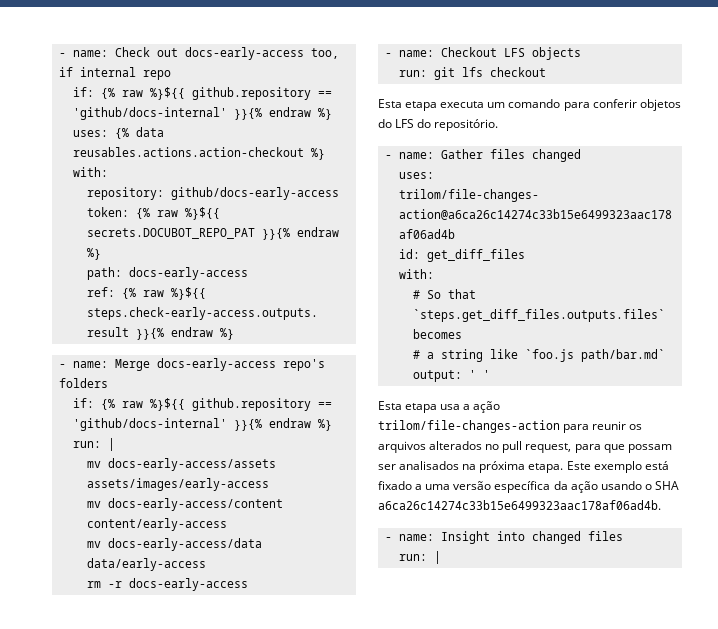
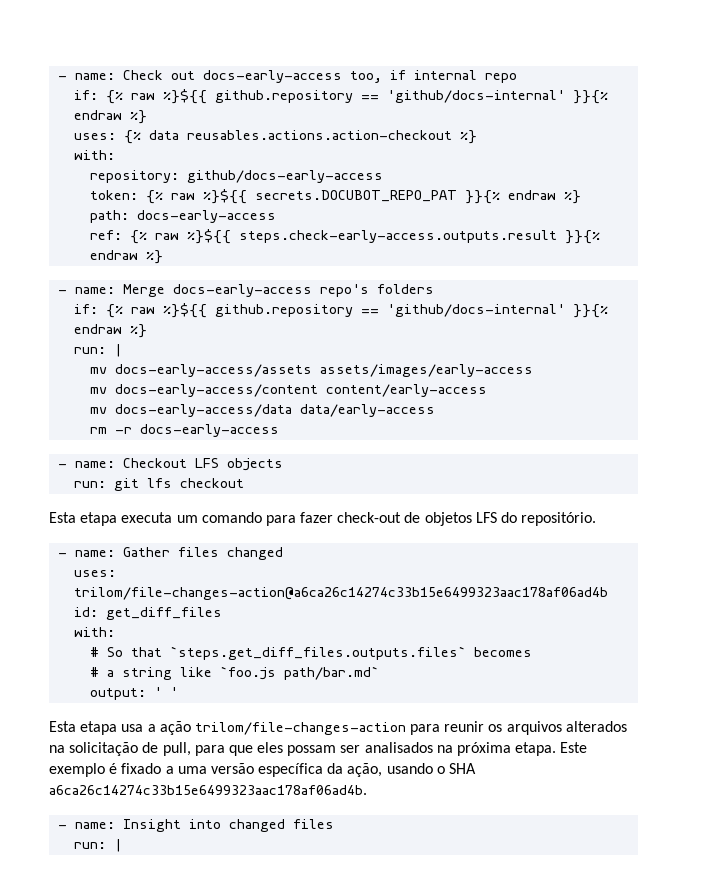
[592,99,681,111] [378,119,392,128] conferir objetos do -> [300,512,472,526] fazer check-out de objetos
[485,441,572,453] no pull request, -> [49,742,191,756] na solicitação de pull,
(625, 448) none -> [257,742,284,753] eles
[644,461,669,470] está -> [109,763,118,774] é
[570,481,598,493] ação -> [347,763,383,777] ação,

